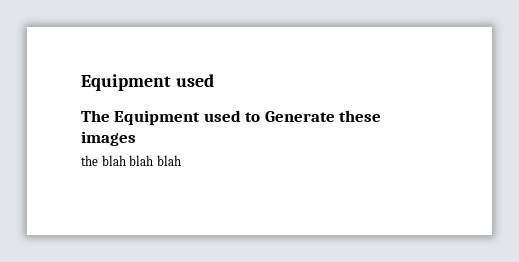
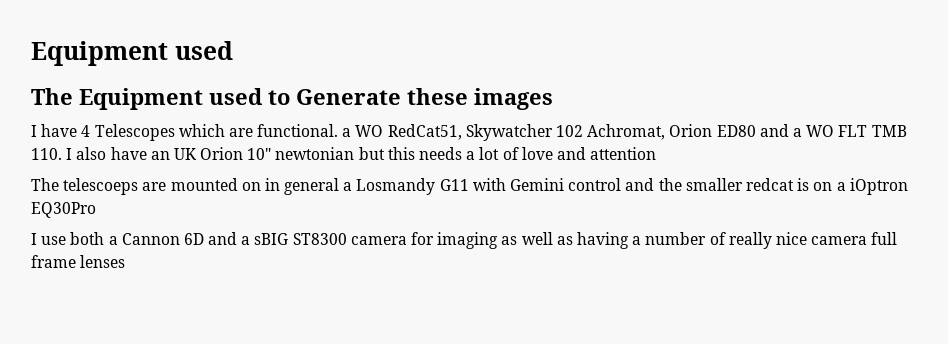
[81,155,181,166] the blah blah blah -> [31,124,907,141] [31,147,657,160] [31,178,908,195] [31,202,96,218] [31,232,898,249] [31,255,126,268] I have 4 Telescopes which are functional. a WO RedCat51, Skywatcher 102 Achromat, Orion ED80 and a WO FLT TMB 110. I also have an UK Orion 10" newtonian but this needs a lot of love and attention // The telescoeps are mounted on in general a Losmandy G11 with Gemini control and the smaller redcat is on a iOptron EQ30Pro // I use both a Cannon 6D and a sBIG ST8300 camera for imaging as well as having a number of really nice camera full frame lenses

